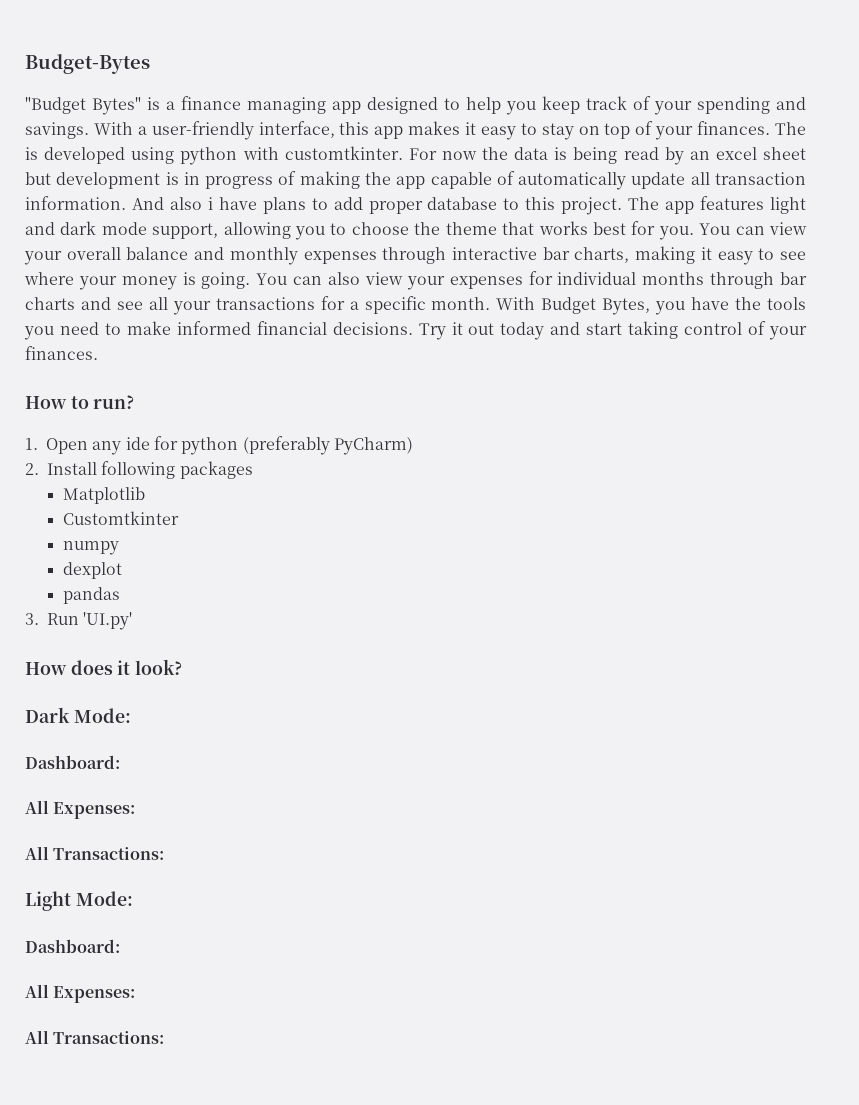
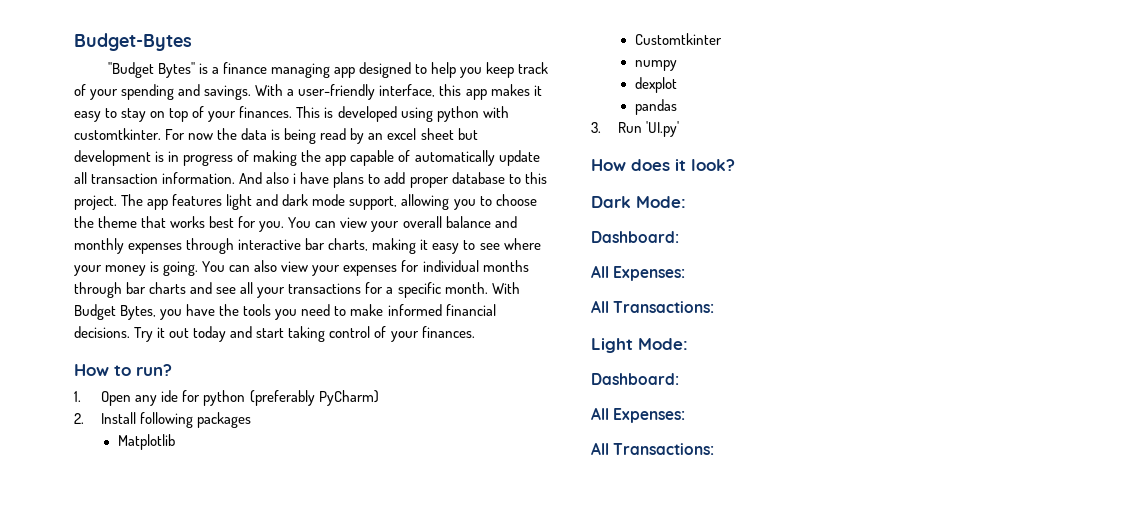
[775,122,806,135] The -> [296,106,321,118] This

